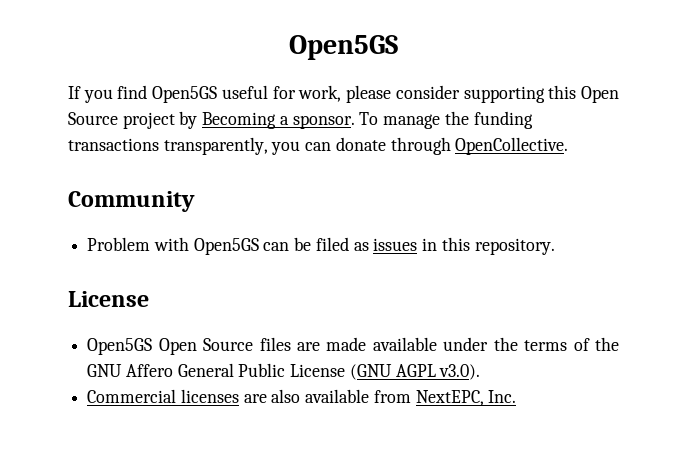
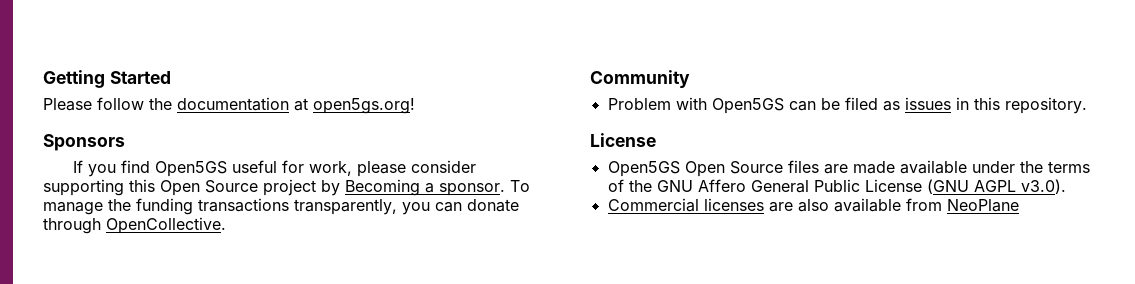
[289,35,398,60] Open5GS -> [43,70,171,88] [43,97,415,114] [43,134,125,151] Getting Started // Please follow the documentation at open5gs.org! // Sponsors
[415,390,517,406] NextEPC, Inc. -> [946,199,1019,212] NeoPlane

